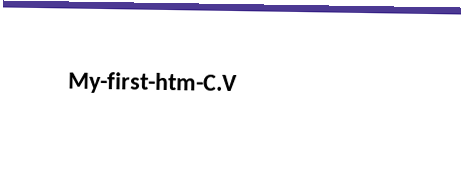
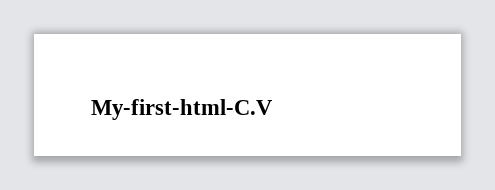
[67,71,238,96] My-first-htm-C.V -> [91,99,272,120] My-first-html-C.V

